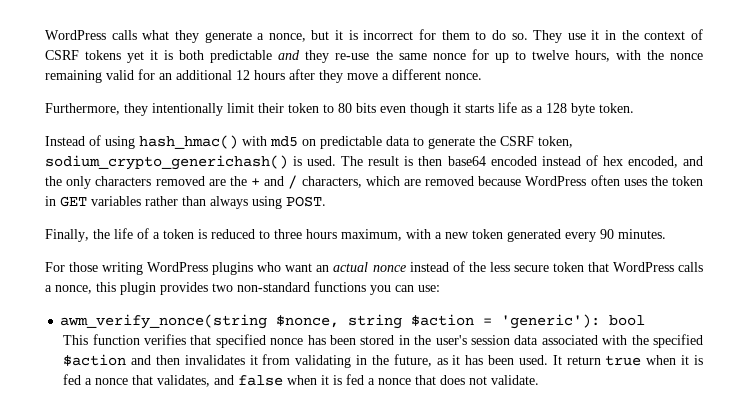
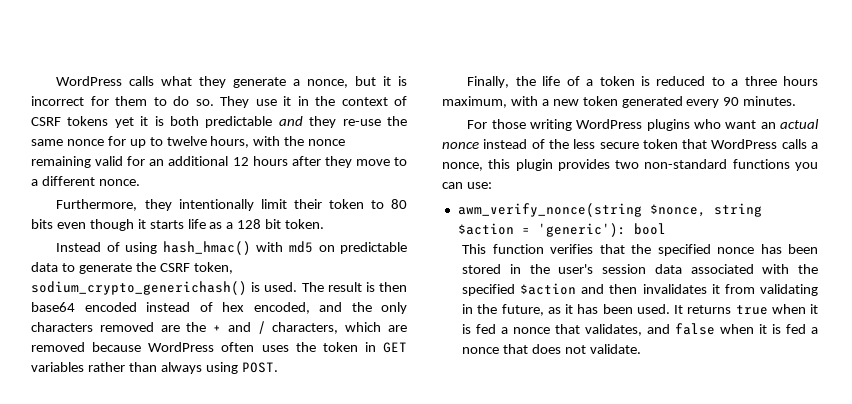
(378, 76) none -> [394,157,408,166] to
[571,103,595,116] byte -> [265,219,282,229] bit
(270, 234) none -> [731,79,739,86] a
(212, 340) none -> [631,244,652,254] the
[566,356,601,365] return -> [687,305,732,314] returns

